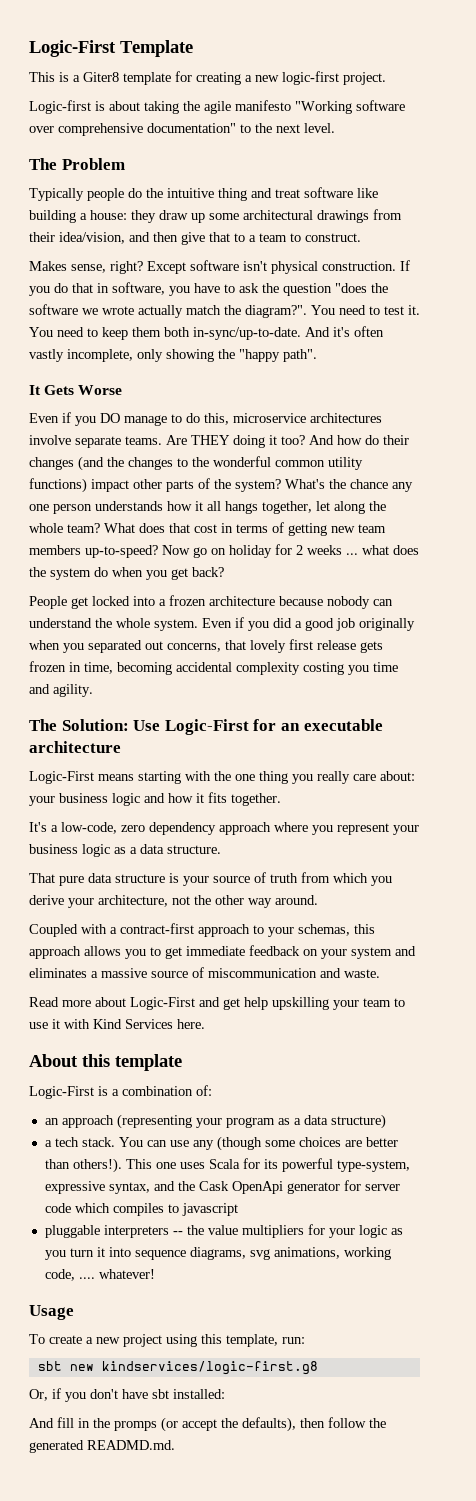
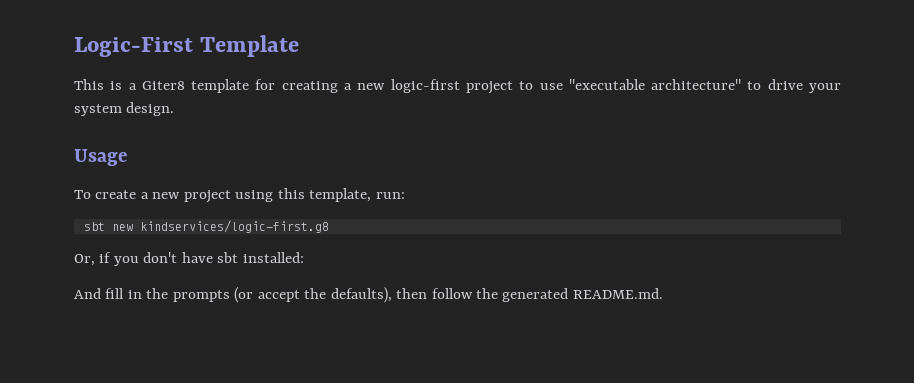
[343,72,386,85] [29,100,405,114] [29,123,335,136] [29,158,125,170] [29,187,378,201] [29,209,402,223] [29,232,361,245] [29,260,410,274] [29,282,388,296] [29,304,420,318] [29,326,384,340] [29,349,317,362] [29,385,123,395] [29,412,382,426] [29,435,409,448] [29,456,363,471] [29,478,413,493] [29,501,386,514] [29,522,386,536] [29,544,419,558] [29,567,224,580] [29,595,393,609] [29,617,415,631] [29,639,383,653] [29,661,398,675] [29,684,93,697] [29,719,383,735] [29,741,121,753] [29,771,415,784] [29,792,281,806] [29,822,419,835] [29,844,221,857] [29,872,392,886] [29,895,318,908] [29,923,375,937] [29,945,416,959] [29,967,380,978] [29,997,405,1010] [29,1019,205,1029] [29,1054,182,1071] [29,1085,212,1099] [44,1114,386,1129] [44,1136,398,1151] [44,1158,410,1173] [44,1180,400,1194] [44,1203,238,1216] [44,1224,403,1238] [44,1247,391,1260] [44,1269,155,1281] project. // Logic-first is about taking the agile manifesto "Working software over comprehensive documentation" to the next level. // The Problem // Typically people do the intuitive thing and treat software like building a house: they draw up some architectural drawings from their idea/vision, and then give that to a team to construct. // Makes sense, right? Except software isn't physical construction. If you do that in software, you have to ask the question "does the software we wrote actually match the diagram?". You need to test it. You need to keep them both in-sync/up-to-date. And it's often vastly incomplete, only showing the "happy path". // It Gets Worse // Even if you DO manage to do this, microservice architectures involve separate teams. Are THEY doing it too? And how do their changes (and the changes to the wonderful common utility functions) impact other parts of the system? What's the chance any one person understands how it all hangs together, let along the whole team? What does that cost in terms of getting new team members up-to-speed? Now go on holiday for 2 weeks ... what does the system do when you get back? // People get locked into a frozen architecture because nobody can understand the whole system. Even if you did a good job originally when you separated out concerns, that lovely first release gets frozen in time, becoming accidental complexity costing you time and agility. // The Solution: Use Logic-First for an executable architecture // Logic-First means starting with the one thing you really care about: your business logic and how it fits together. // It's a low-code, zero dependency approach where you represent your business logic as a data structure. // That pure data structure is your source of truth from which you derive your architecture, not the other way around. // Coupled with a contract-first approach to your schemas, this approach allows you to get immediate feedback on your system and eliminates a massive source of miscommunication and waste. // Read more about Logic-First and get help upskilling your team to use it with Kind Services here. // About this template // Logic-First is a combination of: // an approach (representing your program as a data structure) // a tech stack. You can use any (though some choices are better than others!). This one uses Scala for its powerful type-system, expressive syntax, and the Cask OpenApi generator for server code which compiles to javascript // pluggable interpreters -- the value multipliers for your logic as you turn it into sequence diagrams, svg animations, working code, .... whatever! -> [465,79,841,94] [74,102,175,116] project to use "executable architecture" to drive your system design.
[114,1421,157,1431] promps -> [172,290,230,302] prompts
[87,1440,175,1450] READMD.md. -> [572,288,663,299] README.md.

